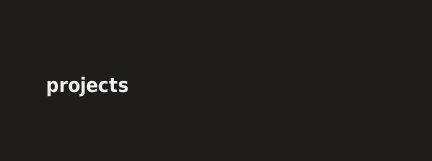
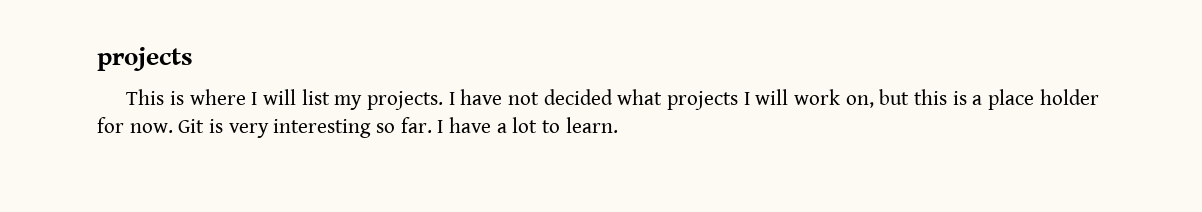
[46,76,129,97] projects -> [97,47,193,71] [126,89,1099,110] [97,117,618,138] projects // This is where I will list my projects. I have not decided what projects I will work on, but this is a place holder for now. Git is very interesting so far. I have a lot to learn.

